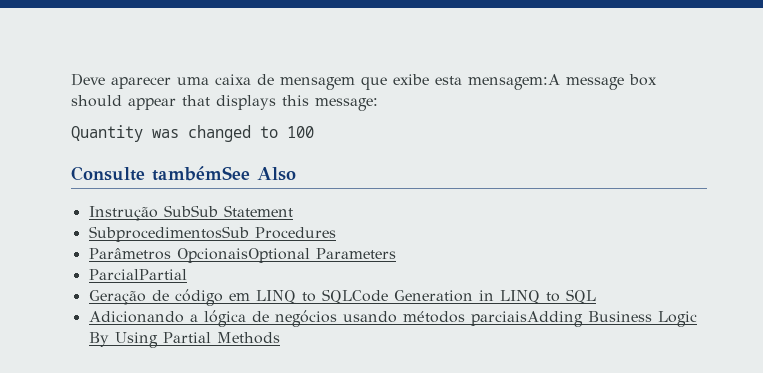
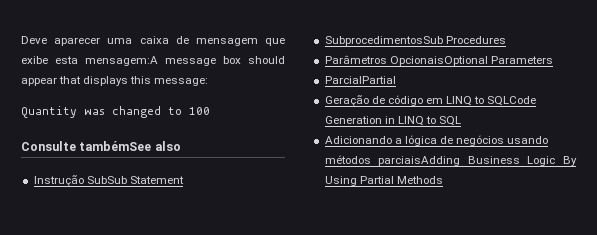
[257,167,296,181] Also -> [154,141,181,151] also

